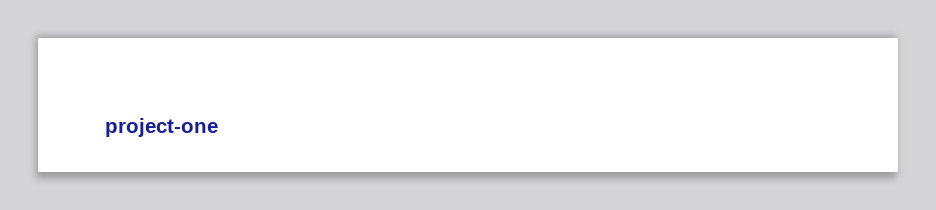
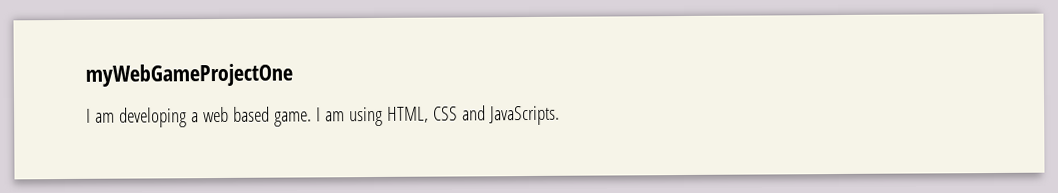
[105,118,218,137] project-one -> [85,63,293,87] [86,105,560,128] myWebGameProjectOne // I am developing a web based game. I am using HTML, CSS and JavaScripts.

